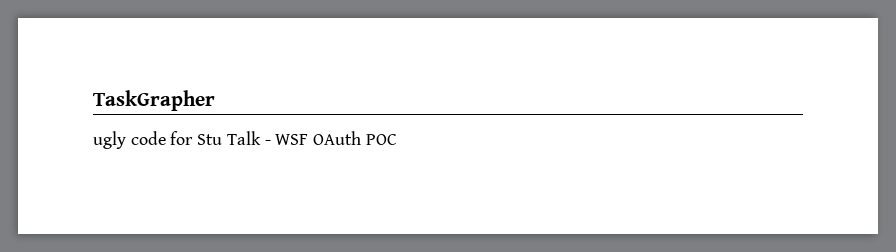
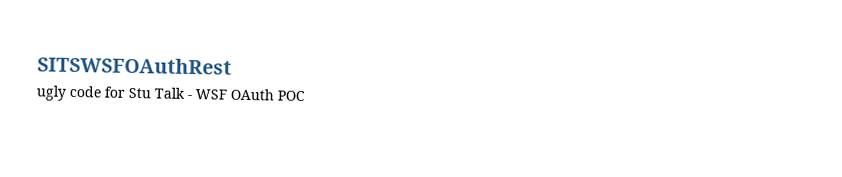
[93,90,215,111] TaskGrapher -> [37,56,232,75] SITSWSFOAuthRest

